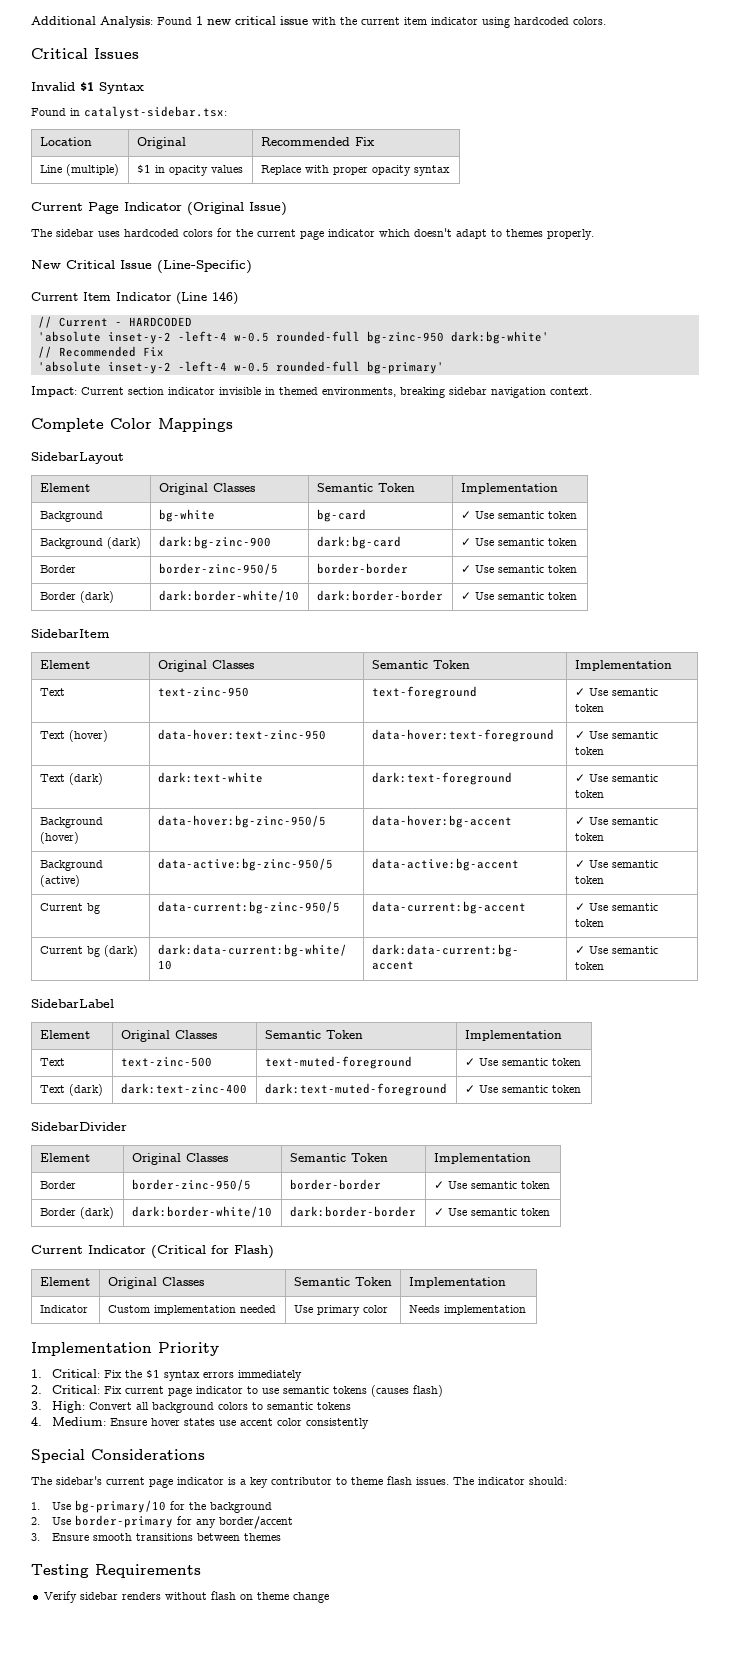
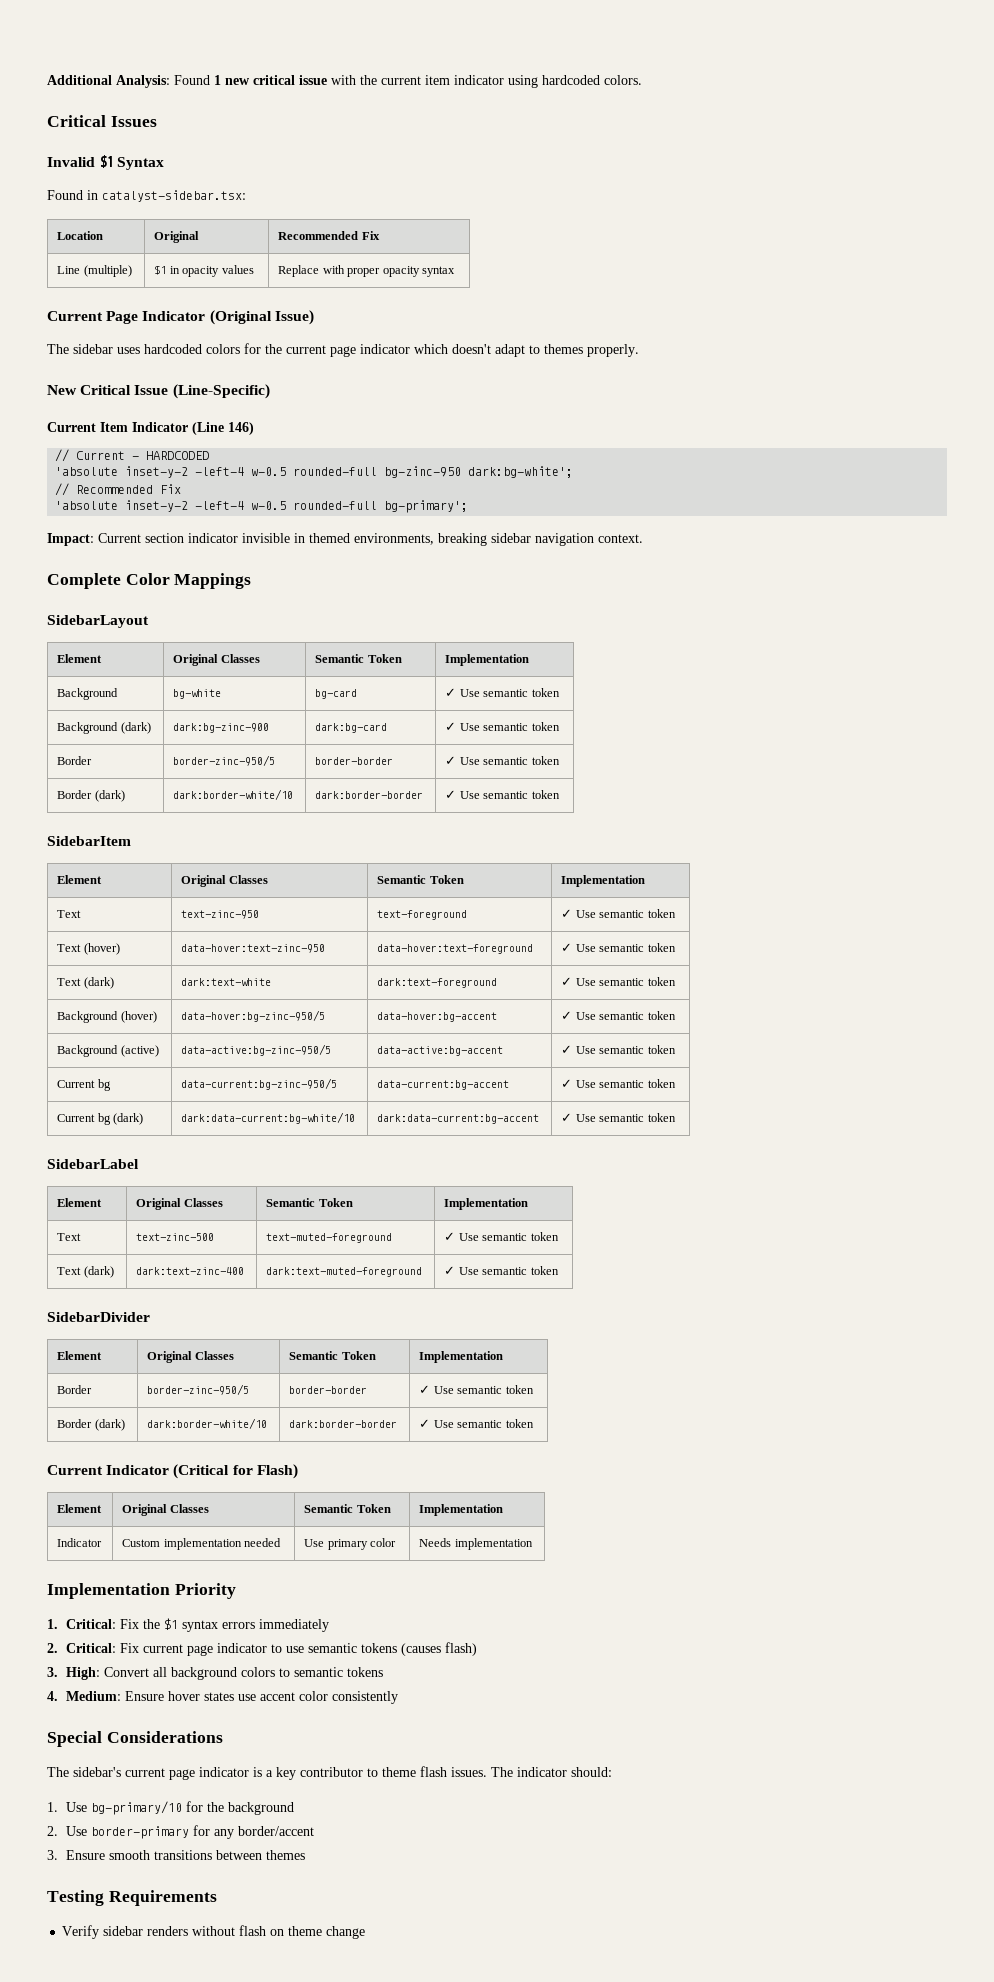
[450,331,549,344] dark:bg-white' -> [468,466,574,478] dark:bg-white';
[366,361,444,374] bg-primary' -> [384,500,469,513] bg-primary';

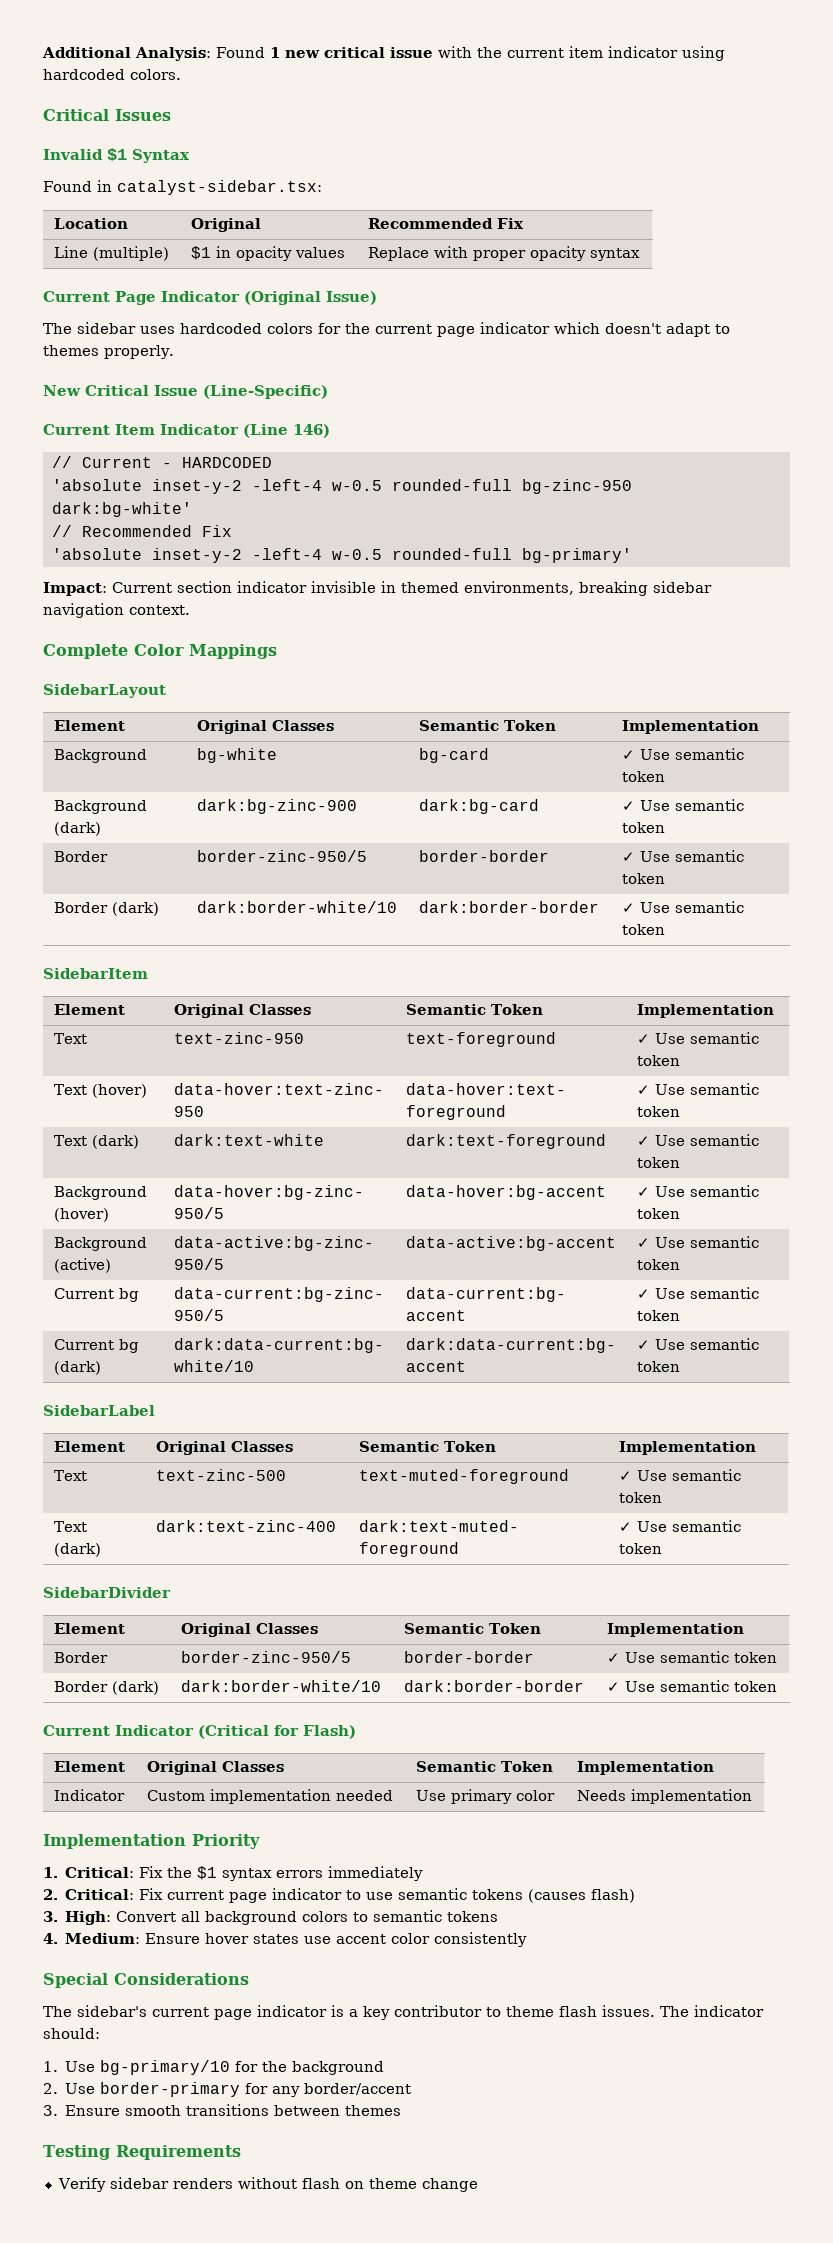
[468,466,574,478] dark:bg-white'; -> [51,502,192,517] dark:bg-white'
[384,500,469,513] bg-primary'; -> [521,548,632,563] bg-primary'

